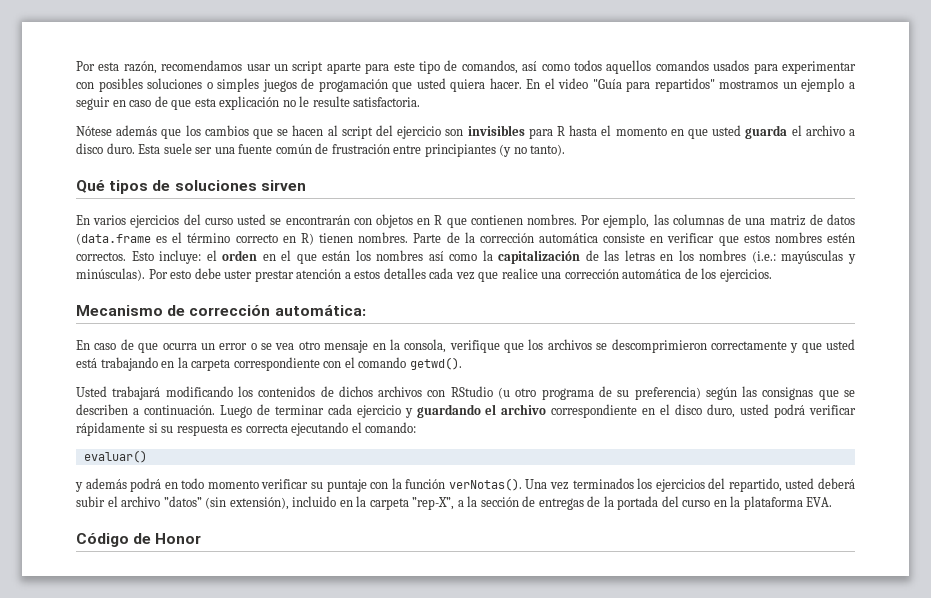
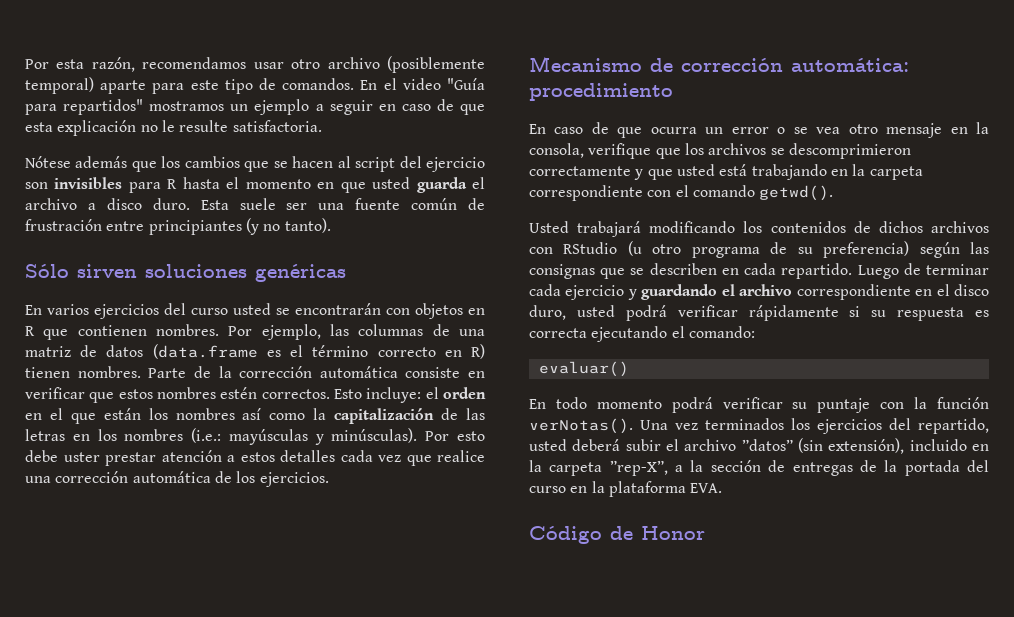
[274,61,324,74] un script -> [291,56,485,73] [25,77,94,94] otro archivo (posiblemente temporal)
[461,60,856,74] [76,78,522,92] comandos, así como todos aquellos comandos usados para experimentar con posibles soluciones o simples juegos de progamación que usted quiera hacer. -> [282,78,355,90] comandos.
[76,180,306,194] Qué tipos de soluciones sirven -> [25,264,346,282] Sólo sirven soluciones genéricas
(366, 310) none -> [529,83,673,101] procedimiento
[132,405,215,415] a continuación. -> [721,263,853,279] en cada repartido.
[75,478,178,492] y además podrá en -> [529,399,546,409] En
(259, 484) none -> [671,397,713,413] podrá

